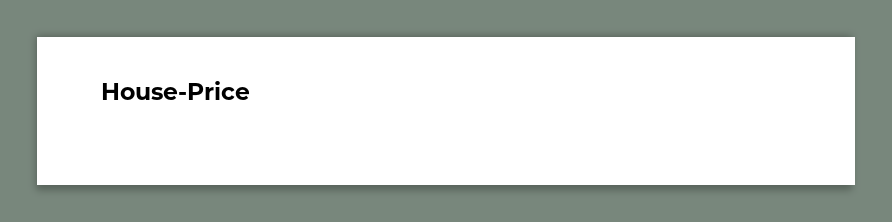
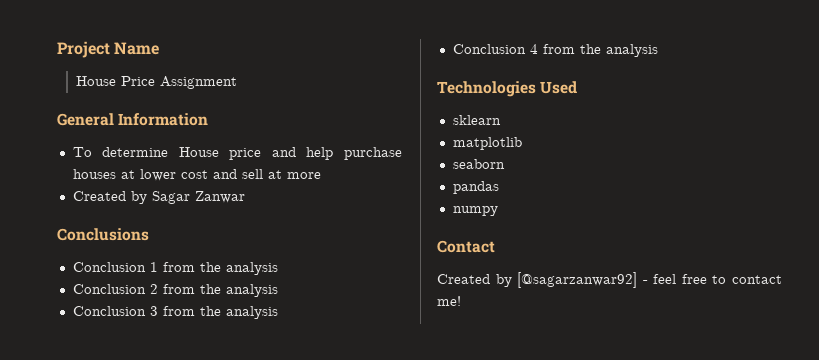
[101,81,250,100] House-Price -> [57,41,160,58] [75,76,237,89] [57,113,209,126] [72,147,402,160] [72,169,321,181] [72,191,245,204] [57,228,149,241] [72,262,278,275] [72,284,278,297] [72,306,278,319] [452,44,658,57] [437,81,578,97] [452,115,501,125] [452,137,522,150] [452,159,505,169] [452,181,499,194] [452,206,498,216] [437,240,495,253] [437,272,782,288] [437,296,461,306] Project Name // House Price Assignment // General Information // To determine House price and help purchase houses at lower cost and sell at more // Created by Sagar Zanwar // Conclusions // Conclusion 1 from the analysis // Conclusion 2 from the analysis // Conclusion 3 from the analysis // Conclusion 4 from the analysis // Technologies Used // sklearn // matplotlib // seaborn // pandas // numpy // Contact // Created by [@sagarzanwar92] - feel free to contact me!

